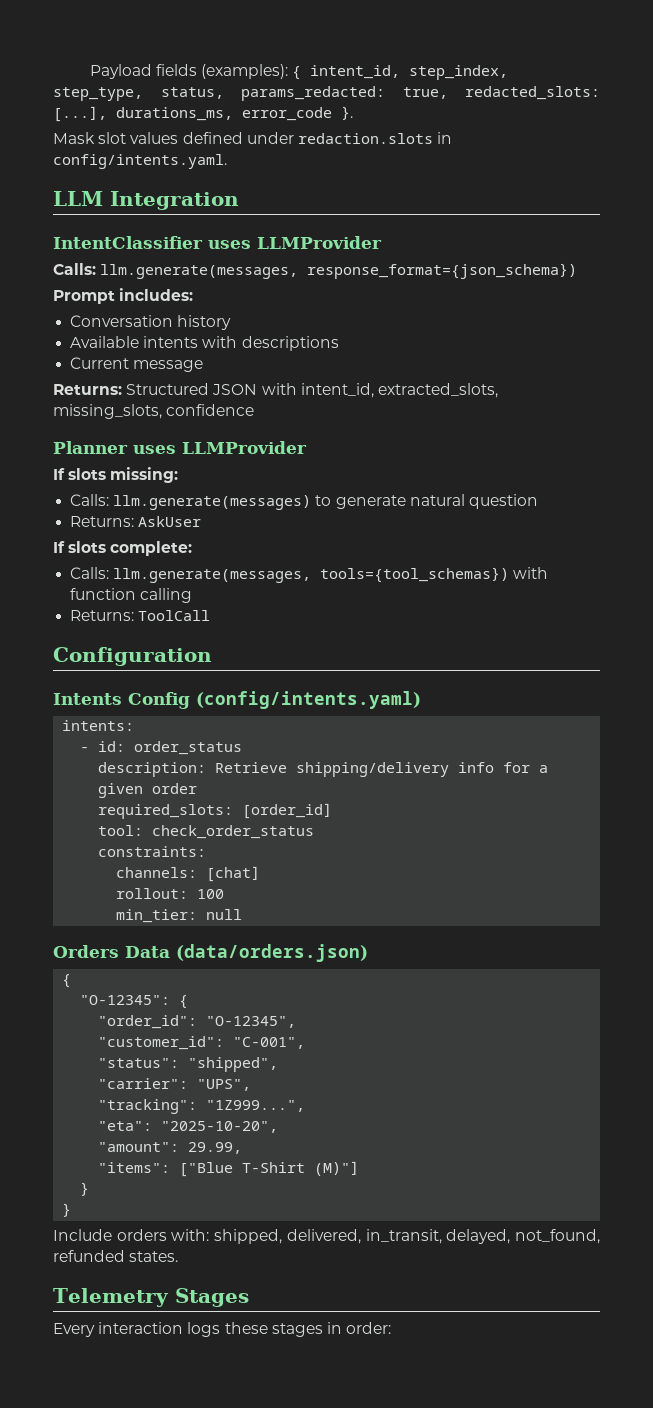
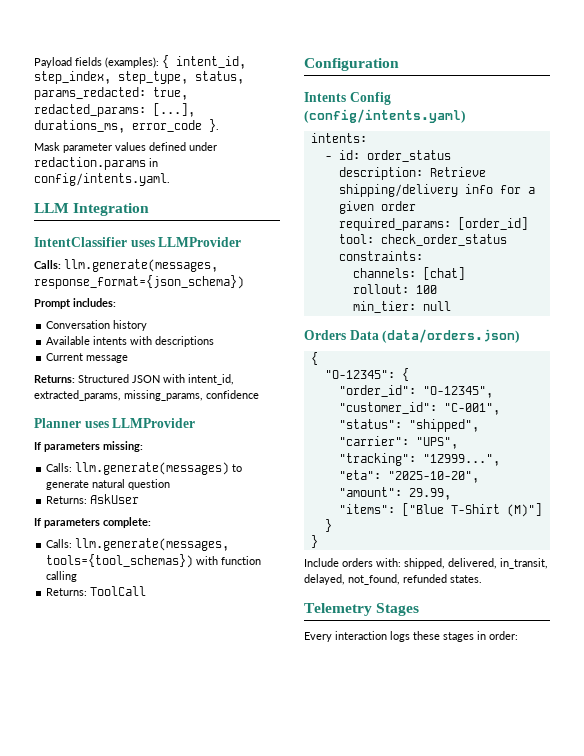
[465,86,600,100] redacted_slots: -> [34,104,146,117] redacted_params:
[98,132,127,144] slot -> [63,143,112,153] parameter
[297,133,433,144] redaction.slots -> [34,157,146,170] redaction.params
[377,383,498,398] [53,404,162,419] extracted_slots, missing_slots, -> [34,390,203,401] extracted_params, missing_params,
[68,468,107,480] slots -> [44,442,100,452] parameters
[68,541,107,553] slots -> [44,518,100,528] parameters
[98,804,234,819] required_slots: -> [338,218,451,231] required_params:

